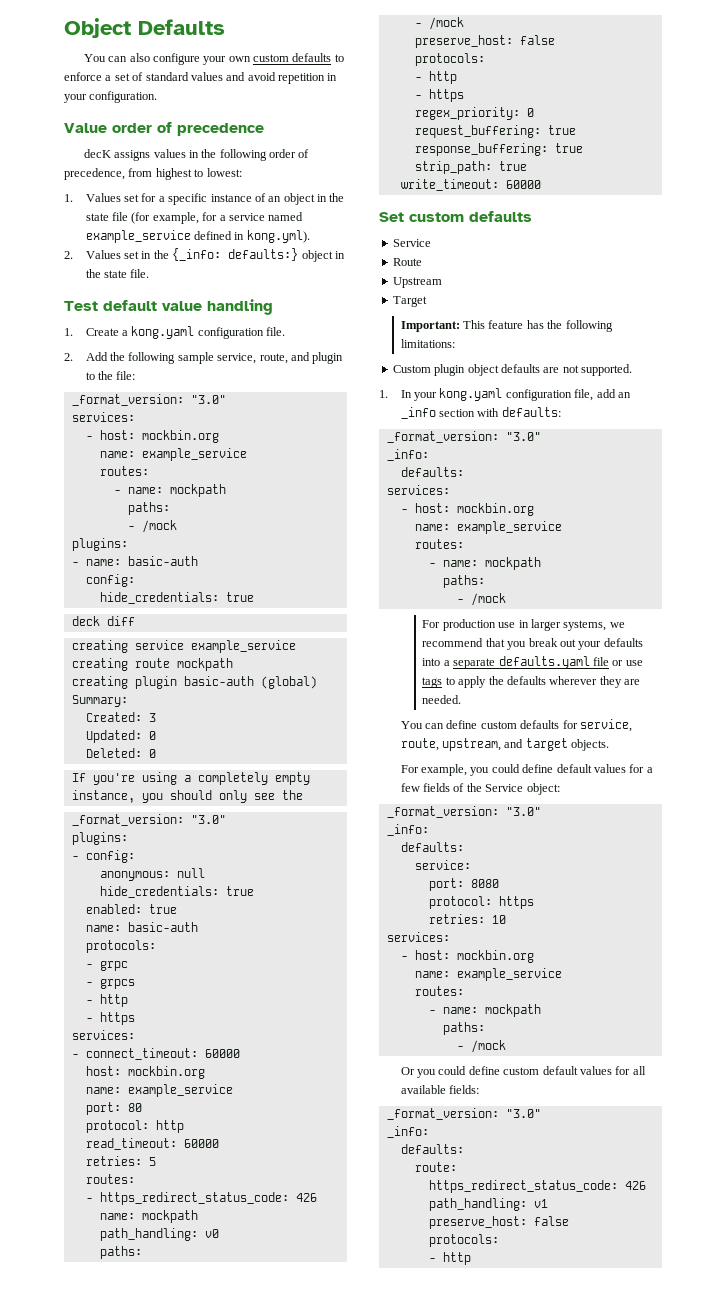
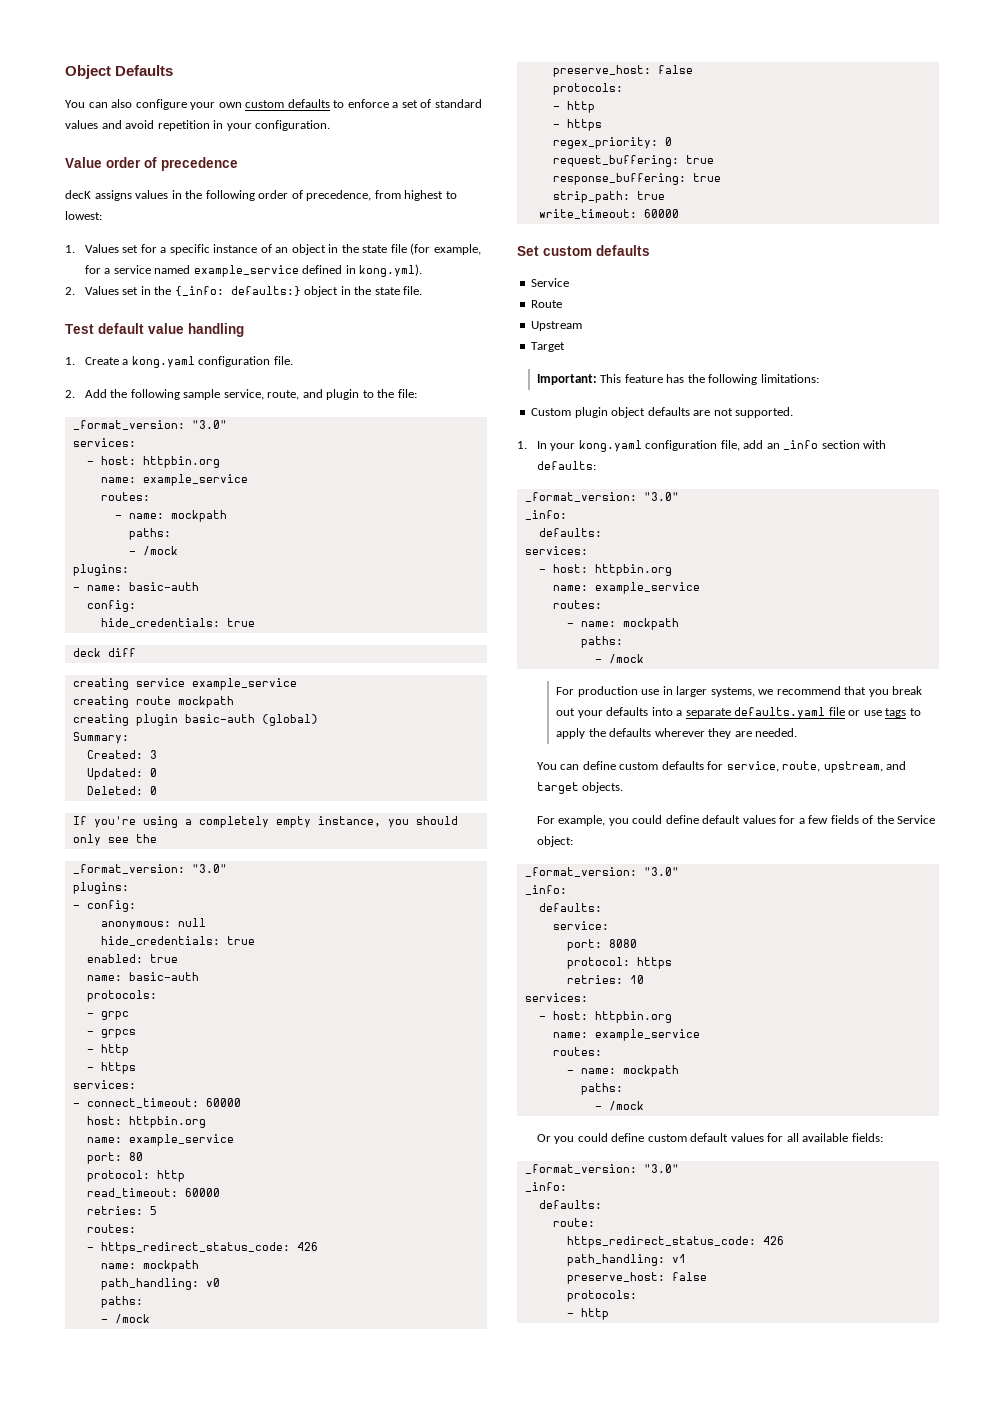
[141,430,219,443] mockbin.org -> [142,456,220,468] httpbin.org
[127,1066,205,1079] mockbin.org -> [128,1116,206,1128] httpbin.org
[456,503,534,516] mockbin.org -> [594,564,672,576] httpbin.org
[456,950,534,963] mockbin.org -> [594,1011,672,1023] httpbin.org

